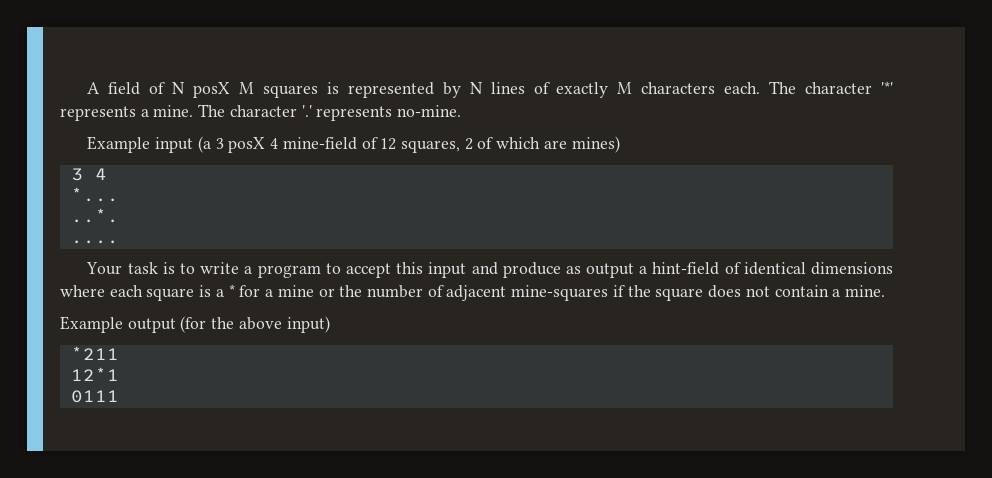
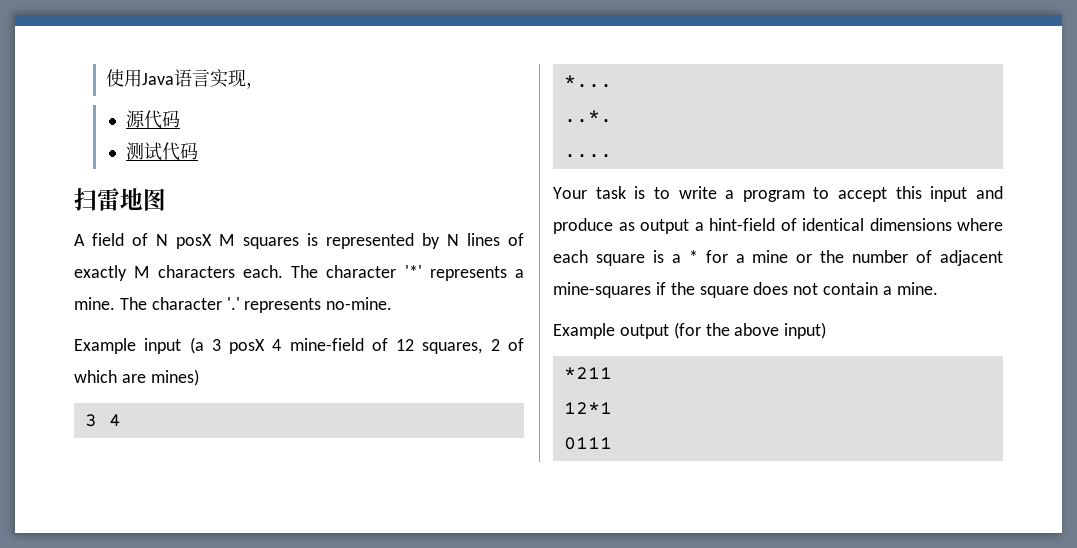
(87, 88) none -> [105,69,264,89] [125,110,180,129] [125,142,198,161] [74,188,166,211] 使用Java语言实现， // 源代码 // 测试代码 // 扫雷地图 //

